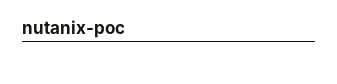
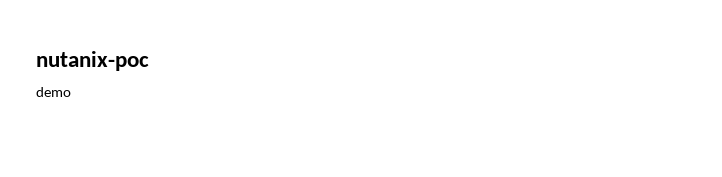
(125, 29) none -> [36,87,71,97] // demo

